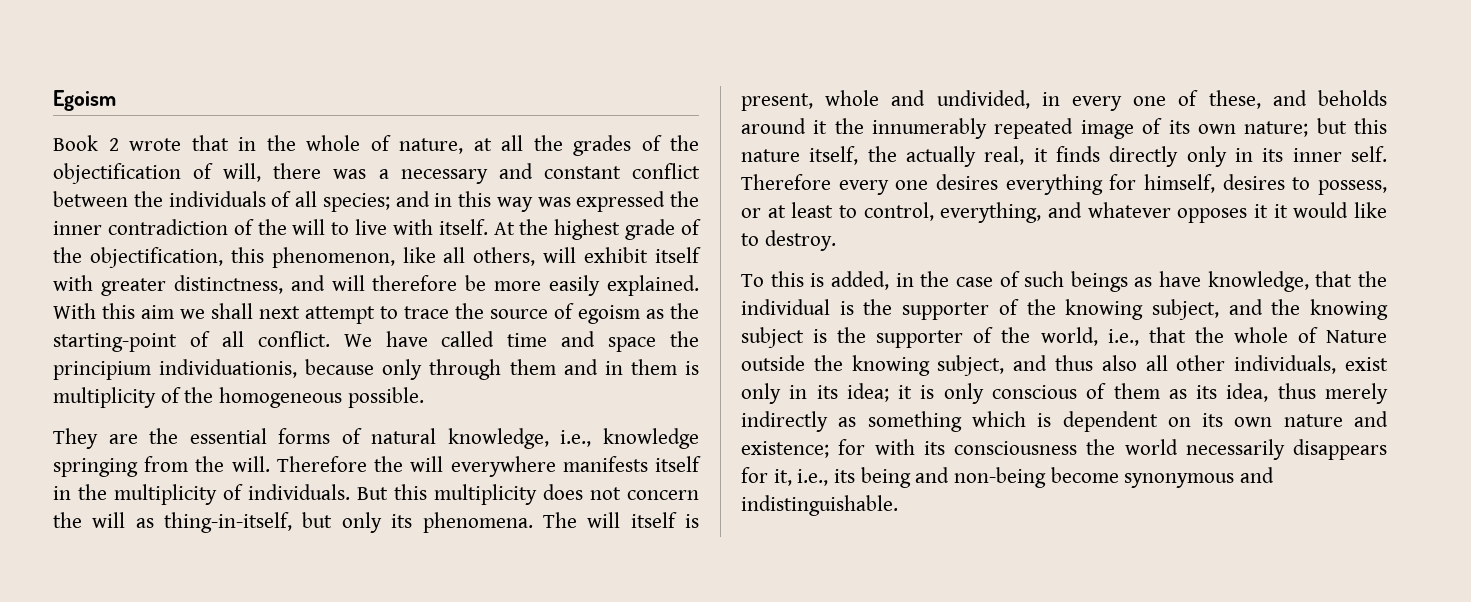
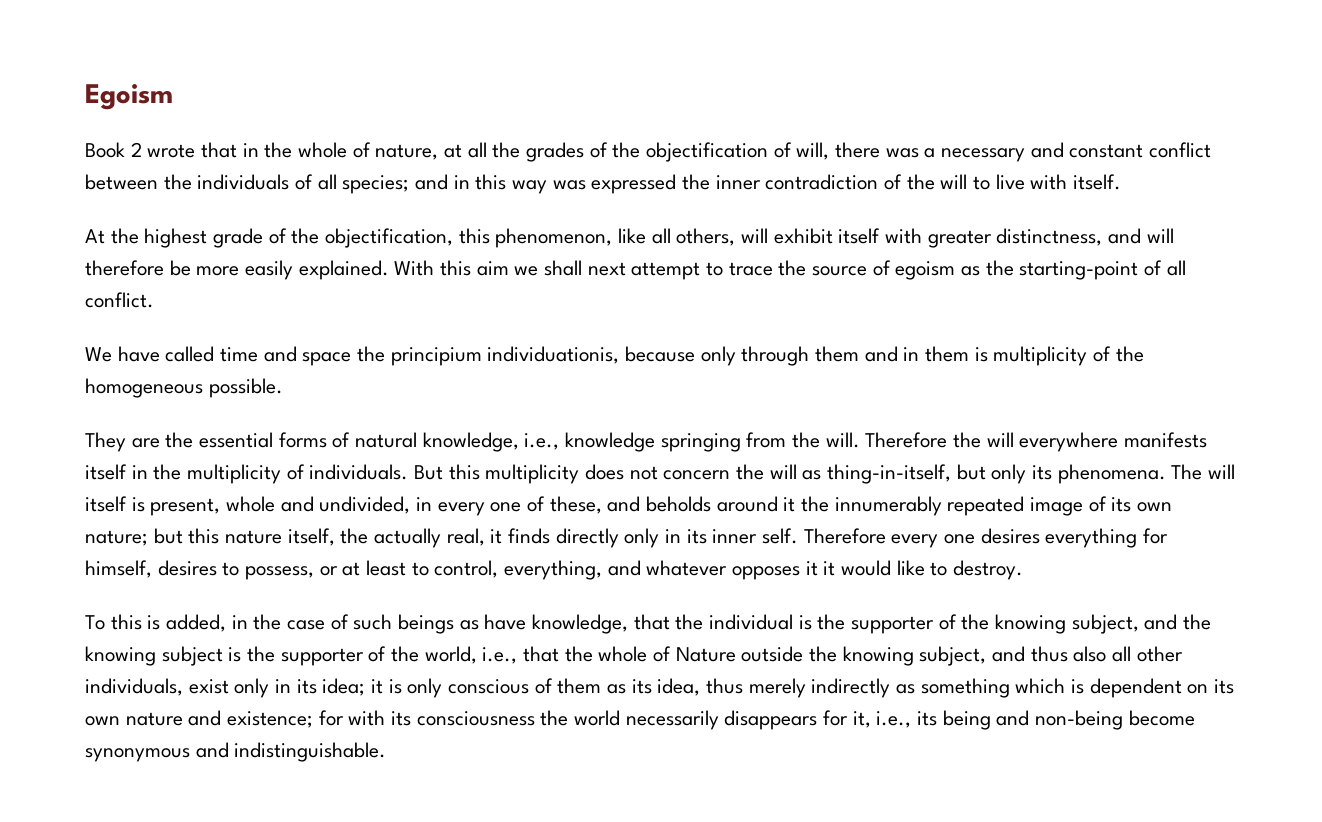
(488, 227) none -> (1122, 182) //
(330, 339) none -> (154, 300) //

